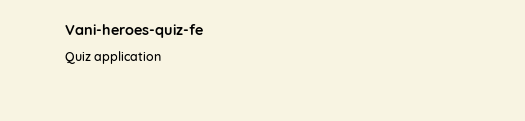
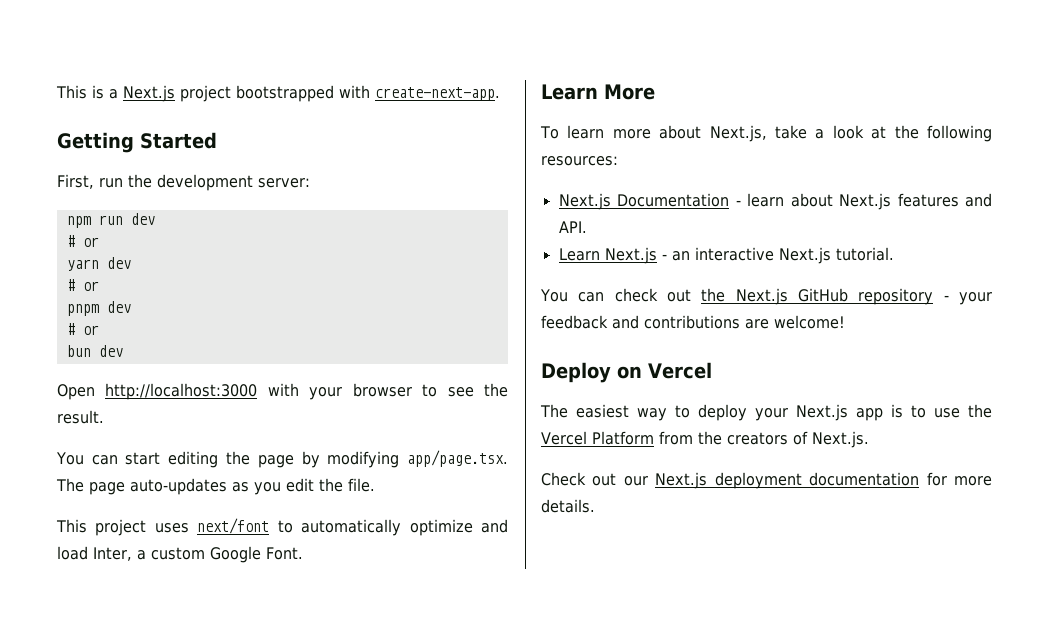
[65,24,203,38] [65,51,162,64] Vani-heroes-quiz-fe // Quiz application -> [56,85,500,102] [57,132,217,153] [57,174,310,191] [66,213,155,228] [66,235,99,247] [66,257,131,271] [66,279,99,291] [66,301,131,316] [66,323,99,335] [66,345,123,357] [57,383,509,400] [57,410,104,424] [56,450,508,468] [56,478,375,495] [56,518,508,536] [57,546,303,563] [541,84,655,100] [540,125,992,142] [541,156,618,166] [558,193,992,210] [558,221,587,233] [558,247,894,264] [540,288,992,305] [541,315,845,329] [541,362,712,383] [540,404,992,421] [541,431,869,448] [541,472,992,489] [541,499,595,513] This is a Next.js project bootstrapped with create-next-app. // Getting Started // First, run the development server: // npm run dev // # or // yarn dev // # or // pnpm dev // # or // bun dev // Open http://localhost:3000 with your browser to see the result. // You can start editing the page by modifying app/page.tsx. The page auto-updates as you edit the file. // This project uses next/font to automatically optimize and load Inter, a custom Google Font. // Learn More // To learn more about Next.js, take a look at the following resources: // Next.js Documentation - learn about Next.js features and API. // Learn Next.js - an interactive Next.js tutorial. // You can check out the Next.js GitHub repository - your feedback and contributions are welcome! // Deploy on Vercel // The easiest way to deploy your Next.js app is to use the Vercel Platform from the creators of Next.js. // Check out our Next.js deployment documentation for more details.

